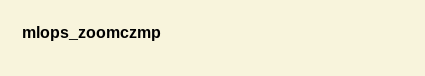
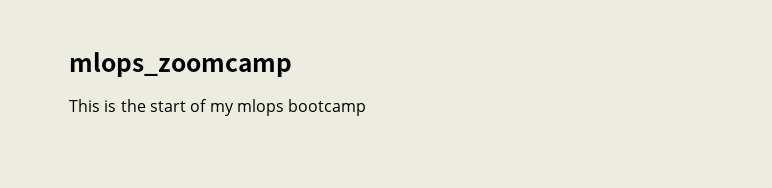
[22,26,161,41] mlops_zoomczmp -> [69,52,292,77] [69,99,367,116] mlops_zoomcamp // This is the start of my mlops bootcamp

